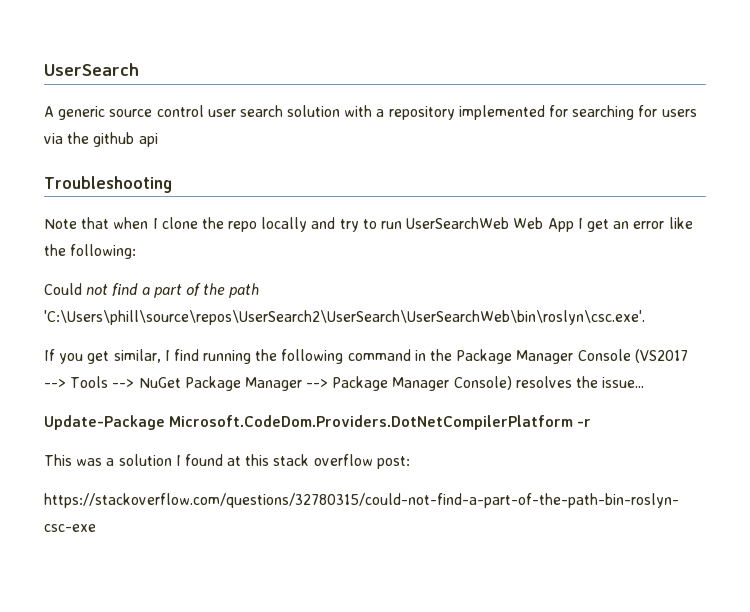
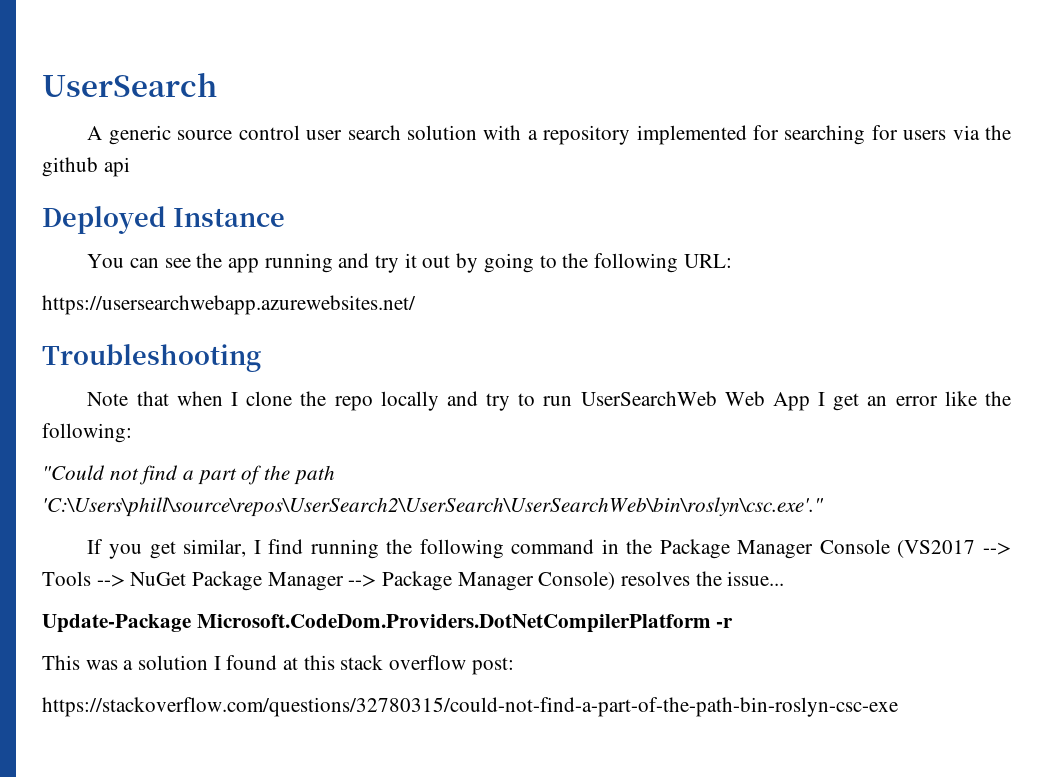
(158, 140) none -> [42,206,285,234] [87,253,732,273] [42,295,416,315] // Deployed Instance // You can see the app running and try it out by going to the following URL: // https://usersearchwebapp.azurewebsites.net/
[44,283,82,295] Could -> [42,465,105,480] "Could
[44,310,645,325] 'C:\Users\phill\source\repos\UserSearch2\UserSearch\UserSearchWeb\bin\roslyn\csc.exe'. -> [42,497,824,517] 'C:\Users\phill\source\repos\UserSearch2\UserSearch\UserSearchWeb\bin\roslyn\csc.exe'."

